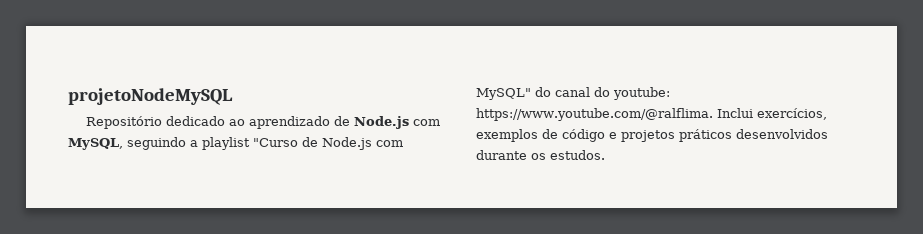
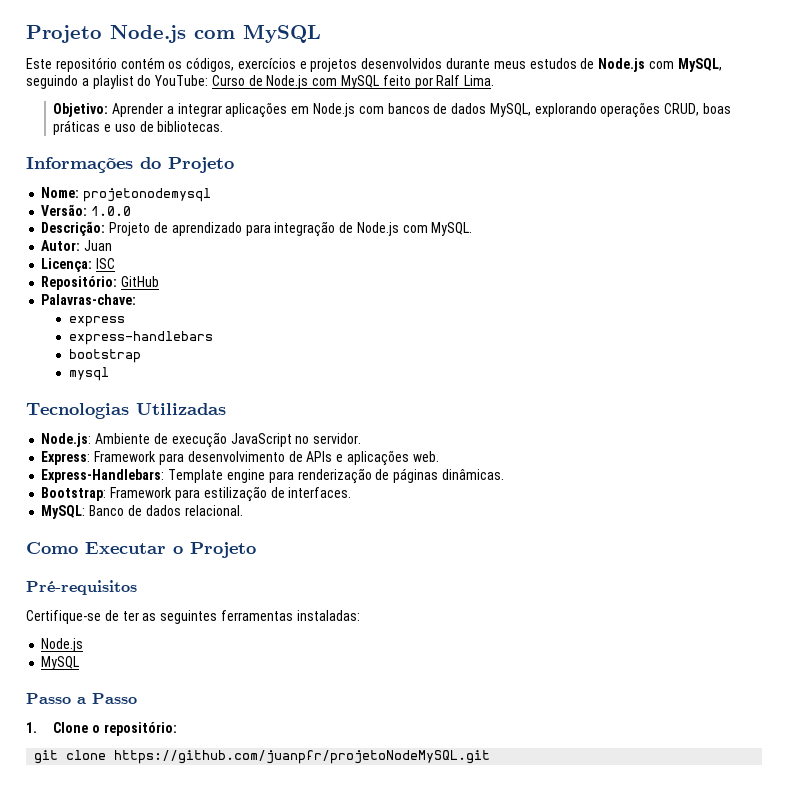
[68,88,233,105] [85,116,330,129] projetoNodeMySQL // Repositório dedicado ao aprendizado -> [26,24,321,43] [26,57,577,72] Projeto Node.js com MySQL // Este repositório contém os códigos, exercícios e projetos desenvolvidos durante meus estudos
[253,137,403,150] [476,87,670,100] [476,108,827,121] [476,129,828,142] [476,150,605,160] "Curso de Node.js com MySQL" do canal do youtube: https://www.youtube.com/@ralflima. Inclui exercícios, exemplos de código e projetos práticos desenvolvidos durante os estudos. -> [137,75,495,89] [53,102,732,118] [53,120,224,135] [26,157,234,173] [41,187,212,202] [41,204,132,216] [41,221,473,237] [41,240,113,251] [41,258,116,272] [41,276,160,290] [41,294,137,305] [68,316,125,327] [68,331,213,345] [68,349,141,363] [68,367,109,381] [26,403,226,419] [41,432,362,448] [41,450,439,466] [41,468,504,484] [41,486,352,502] [41,505,243,519] [26,542,256,558] [26,580,137,595] [26,610,360,624] [41,638,84,652] [41,656,80,670] [26,693,137,704] [26,722,177,736] [34,750,491,764] do YouTube: Curso de Node.js com MySQL feito por Ralf Lima. // Objetivo: Aprender a integrar aplicações em Node.js com bancos de dados MySQL, explorando operações CRUD, boas práticas e uso de bibliotecas. // Informações do Projeto // Nome: projetonodemysql // Versão: 1.0.0 // Descrição: Projeto de aprendizado para integração de Node.js com MySQL. // Autor: Juan // Licença: ISC // Repositório: GitHub // Palavras-chave: // express // express-handlebars // bootstrap // mysql // Tecnologias Utilizadas // Node.js: Ambiente de execução JavaScript no servidor. // Express: Framework para desenvolvimento de APIs e aplicações web. // Express-Handlebars: Template engine para renderização de páginas dinâmicas. // Bootstrap: Framework para estilização de interfaces. // MySQL: Banco de dados relacional. // Como Executar o Projeto // Pré-requisitos // Certifique-se de ter as seguintes ferramentas instaladas: // Node.js // MySQL // Passo a Passo // 1. Clone o repositório: // git clone https://github.com/juanpfr/projetoNodeMySQL.git

